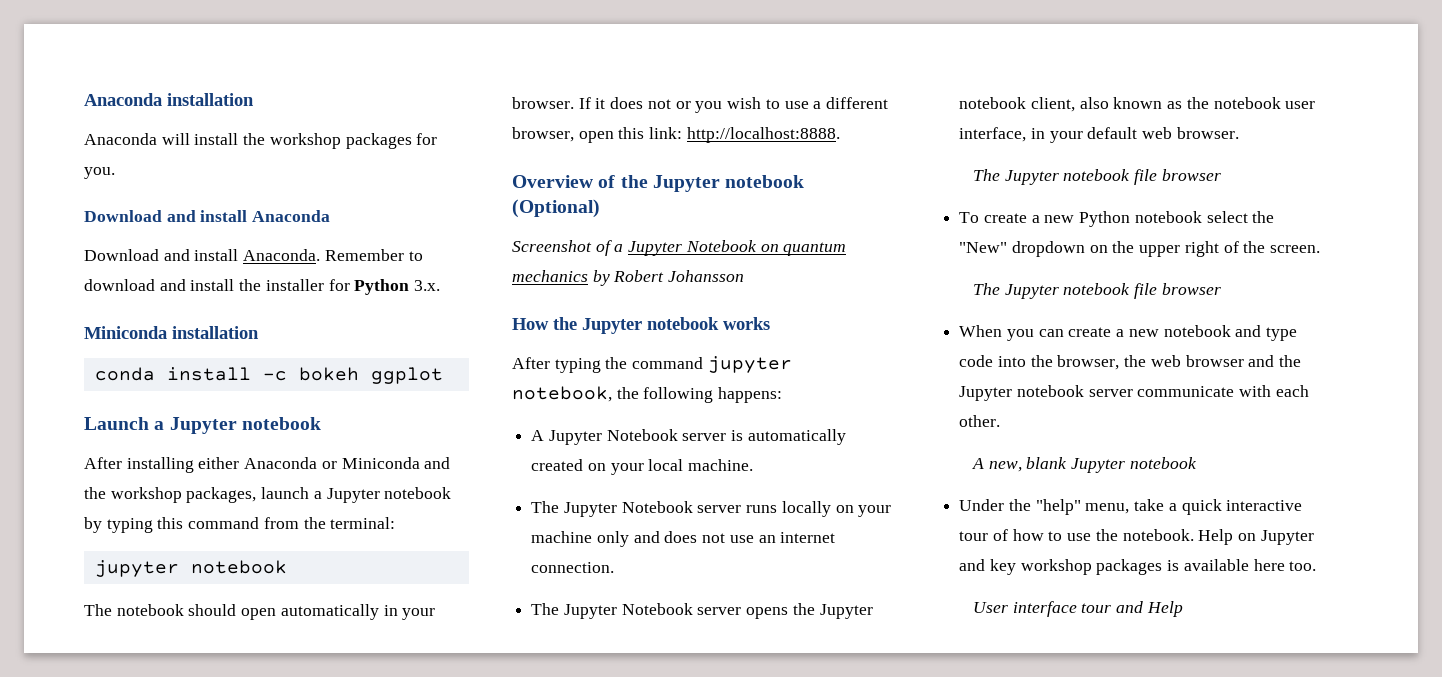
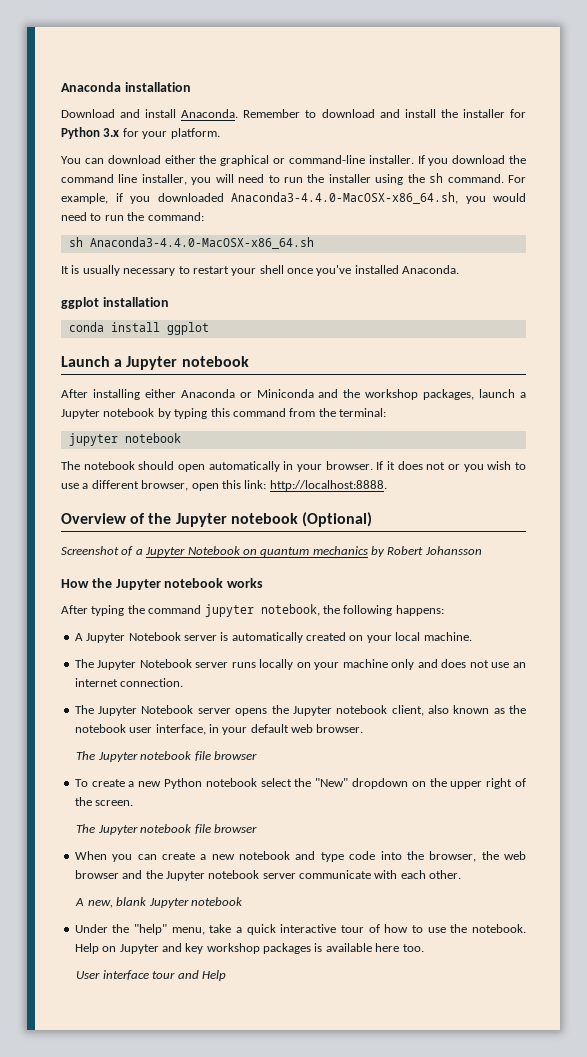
[84,133,438,149] [84,167,115,179] [84,210,331,222] // Anaconda will install the workshop packages for you. // Download and install Anaconda -> (191, 87) none
[414,280,441,291] [84,326,167,339] 3.x. // Miniconda -> [103,128,220,139] [61,155,526,166] [61,173,526,185] [61,192,526,204] [61,212,204,221] [68,237,314,249] [61,265,460,276] [61,297,99,309] 3.x for your platform. // You can download either the graphical or command-line installer. If you download the command line installer, you will need to run the installer using the sh command. For example, if you downloaded Anaconda3-4.4.0-MacOSX-x86_64.sh, you would need to run the command: // sh Anaconda3-4.4.0-MacOSX-x86_64.sh // It is usually necessary to restart your shell once you've installed Anaconda. // ggplot
[262,367,359,381] -c bokeh -> (160, 327) none

